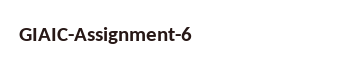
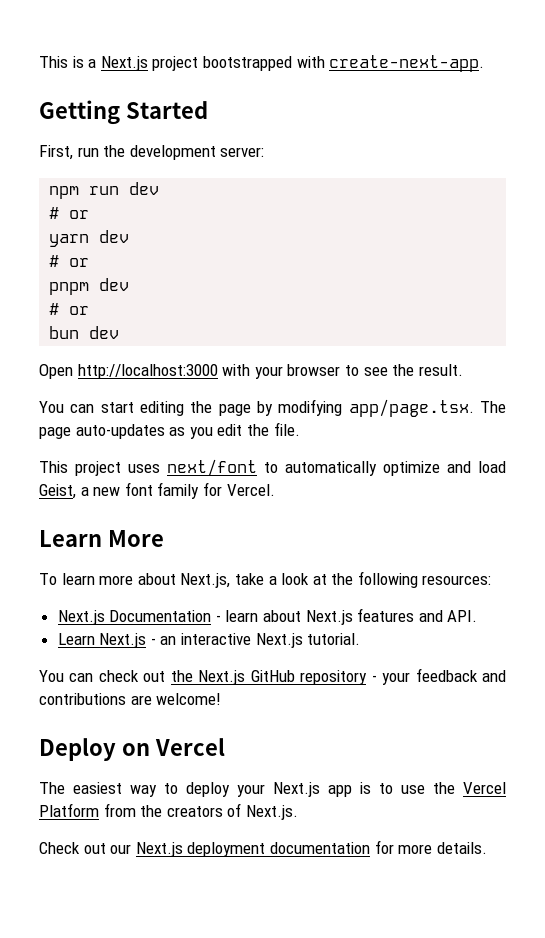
[19,27,192,44] GIAIC-Assignment-6 -> [39,55,485,72] [39,100,208,125] [39,145,265,160] [49,182,160,199] [49,207,90,219] [49,230,130,247] [49,255,90,267] [49,278,130,295] [49,303,90,315] [49,326,120,339] [39,364,463,379] [39,399,506,417] [39,422,300,439] [39,459,506,477] [39,482,275,499] [39,530,164,547] [39,571,492,588] [57,608,478,625] [57,633,361,648] [39,668,506,685] [39,693,222,705] [39,738,225,761] [39,782,506,797] [39,803,298,820] [39,840,487,857] This is a Next.js project bootstrapped with create-next-app. // Getting Started // First, run the development server: // npm run dev // # or // yarn dev // # or // pnpm dev // # or // bun dev // Open http://localhost:3000 with your browser to see the result. // You can start editing the page by modifying app/page.tsx. The page auto-updates as you edit the file. // This project uses next/font to automatically optimize and load Geist, a new font family for Vercel. // Learn More // To learn more about Next.js, take a look at the following resources: // Next.js Documentation - learn about Next.js features and API. // Learn Next.js - an interactive Next.js tutorial. // You can check out the Next.js GitHub repository - your feedback and contributions are welcome! // Deploy on Vercel // The easiest way to deploy your Next.js app is to use the Vercel Platform from the creators of Next.js. // Check out our Next.js deployment documentation for more details.

